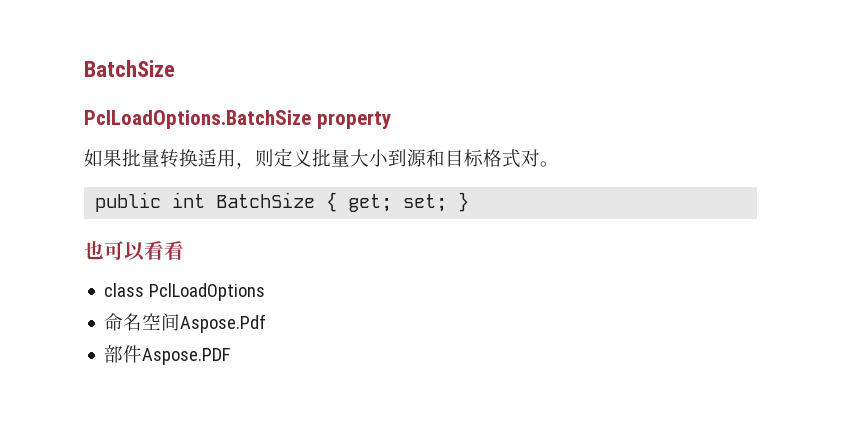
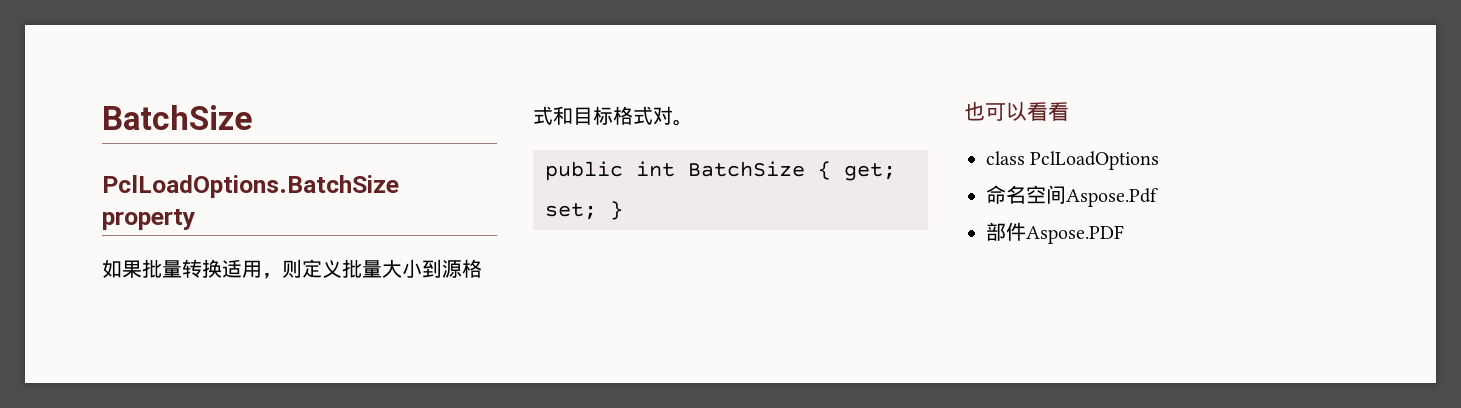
(426, 158) none -> [462,259,482,278] [533,106,553,125] 格式

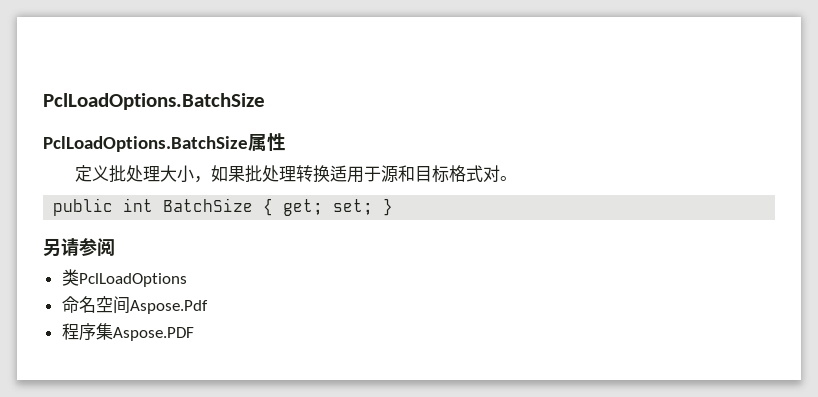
[102,105,252,130] [102,175,399,198] [102,209,195,230] [102,259,482,279] [533,106,553,125] BatchSize // PclLoadOptions.BatchSize property // 如果批量转换适用，则定义批量大小到源格式 -> [43,93,265,110] [43,133,286,152] [74,165,398,183] PclLoadOptions.BatchSize // PclLoadOptions.BatchSize属性 // 定义批处理大小，如果批处理转换适用于源
[964,102,1069,121] [986,151,1025,165] 也可以看看 // class -> [43,238,115,257] [61,269,79,286] 另请参阅 // 类
[986,222,1026,241] 部件 -> [61,323,113,341] 程序集

